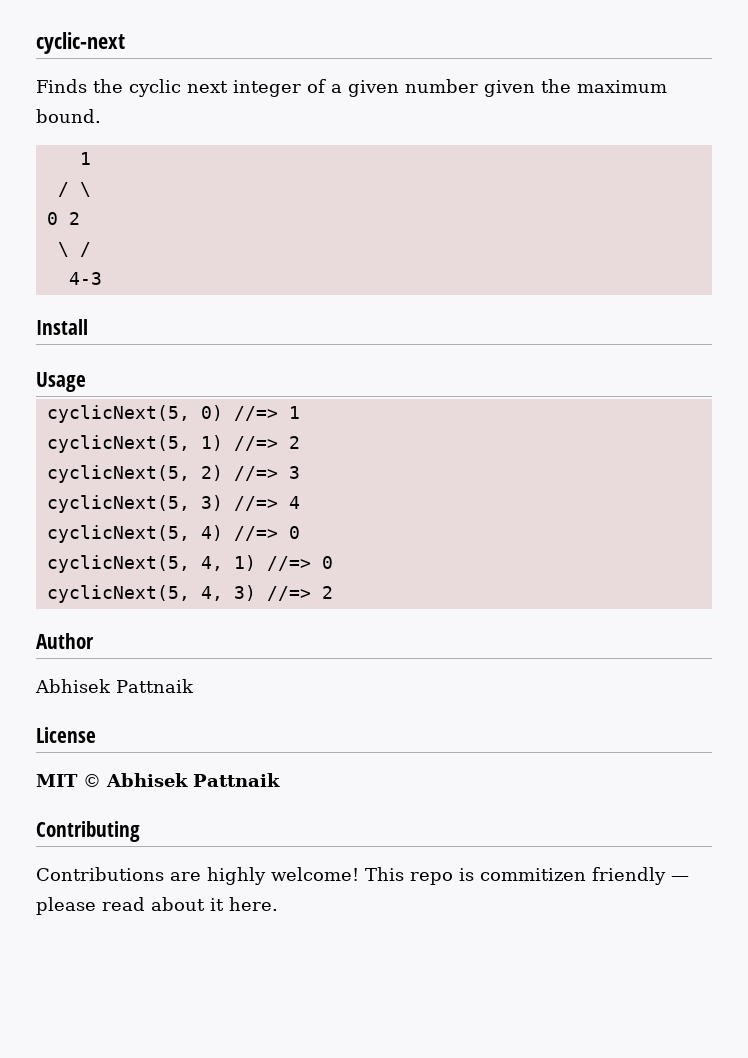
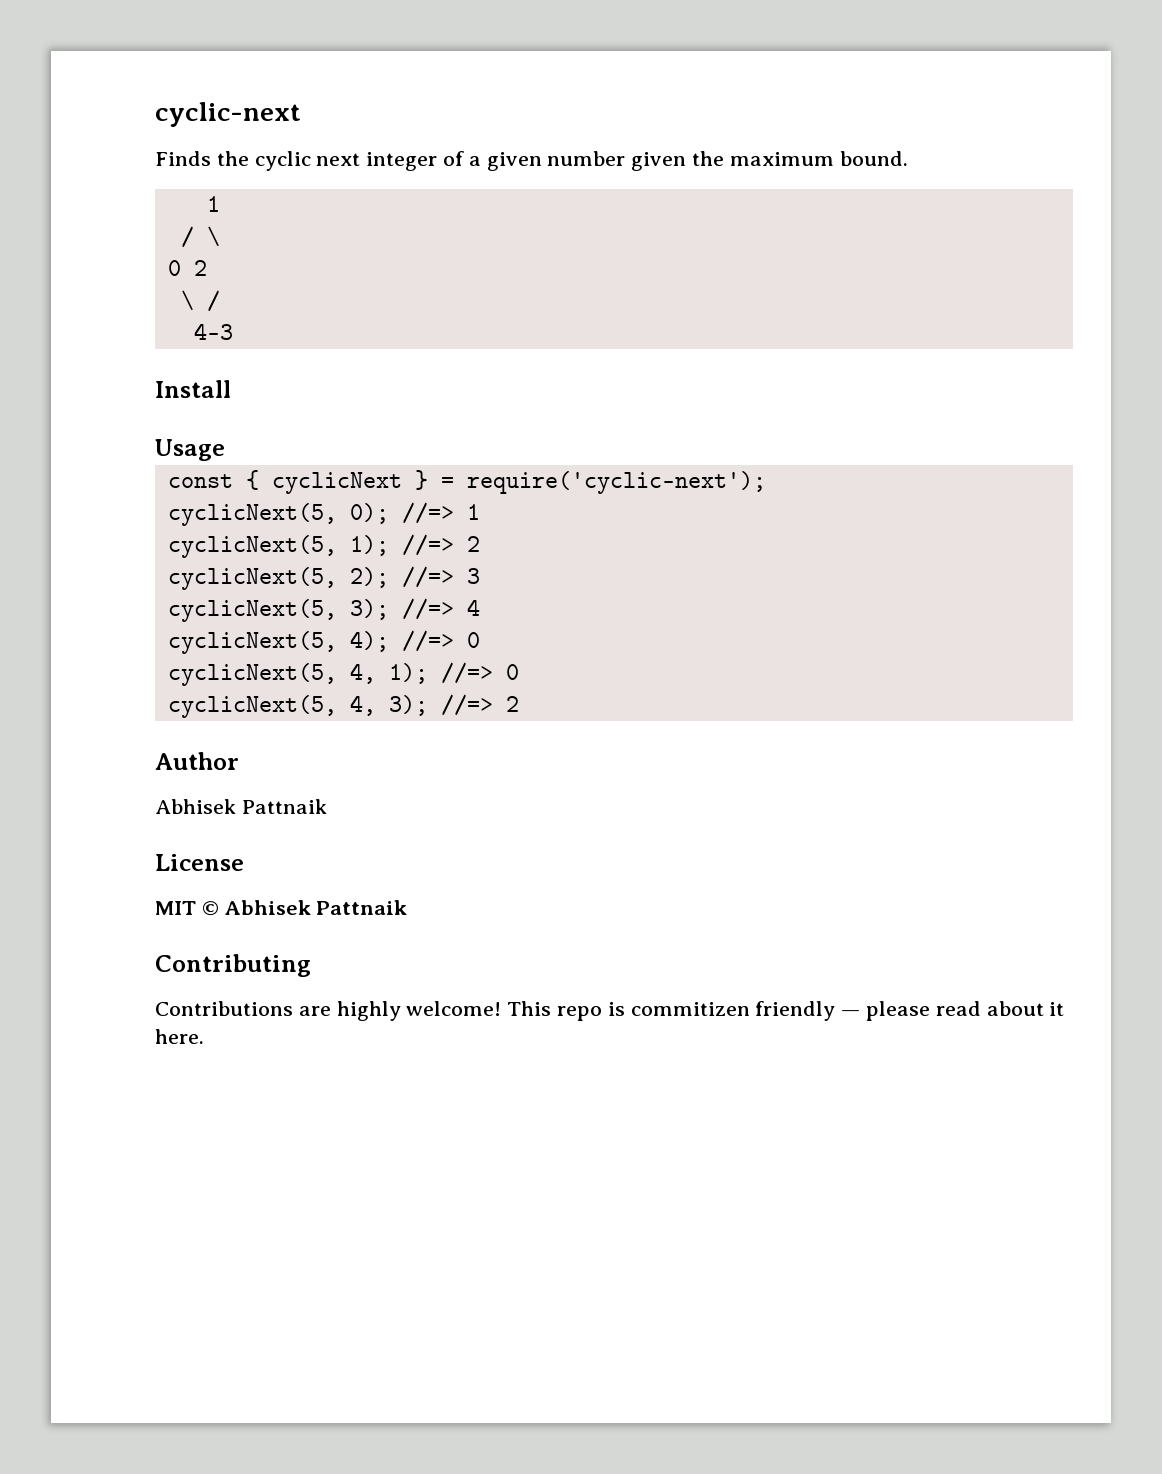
[46,405,223,423] // cyclicNext(5, 0) -> [167,470,766,494] [167,503,389,526] // const { cyclicNext } = require('cyclic-next'); // cyclicNext(5, 0);
[200,435,223,451] 1) -> [349,535,389,556] 1);
[200,465,223,481] 2) -> [349,567,389,588] 2);
[200,495,223,511] 3) -> [349,599,389,620] 3);
[200,525,300,541] [46,555,333,573] [46,585,256,603] 4) //=> 0 // cyclicNext(5, 4, 1) //=> 0 // cyclicNext(5, 4, 3) -> [349,630,480,652] [167,662,519,686] [167,695,428,718] 4); //=> 0 // cyclicNext(5, 4, 1); //=> 0 // cyclicNext(5, 4, 3);

